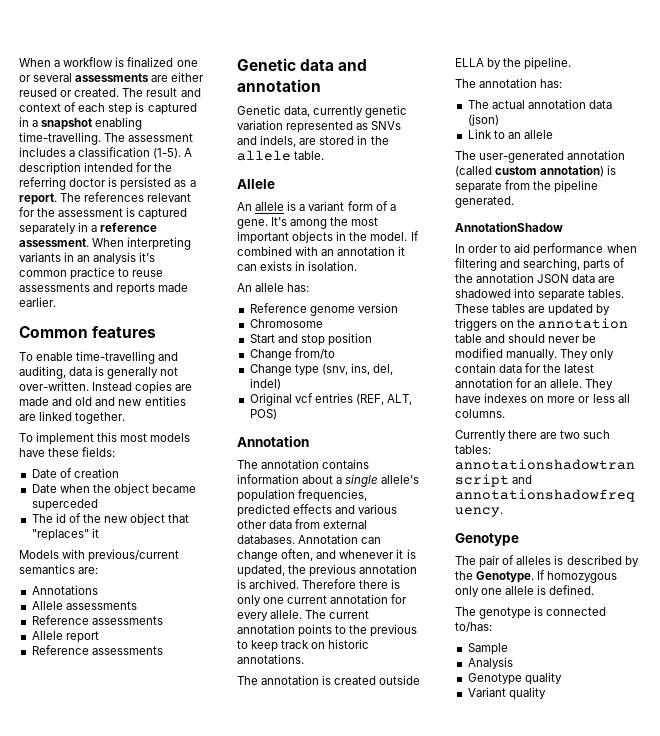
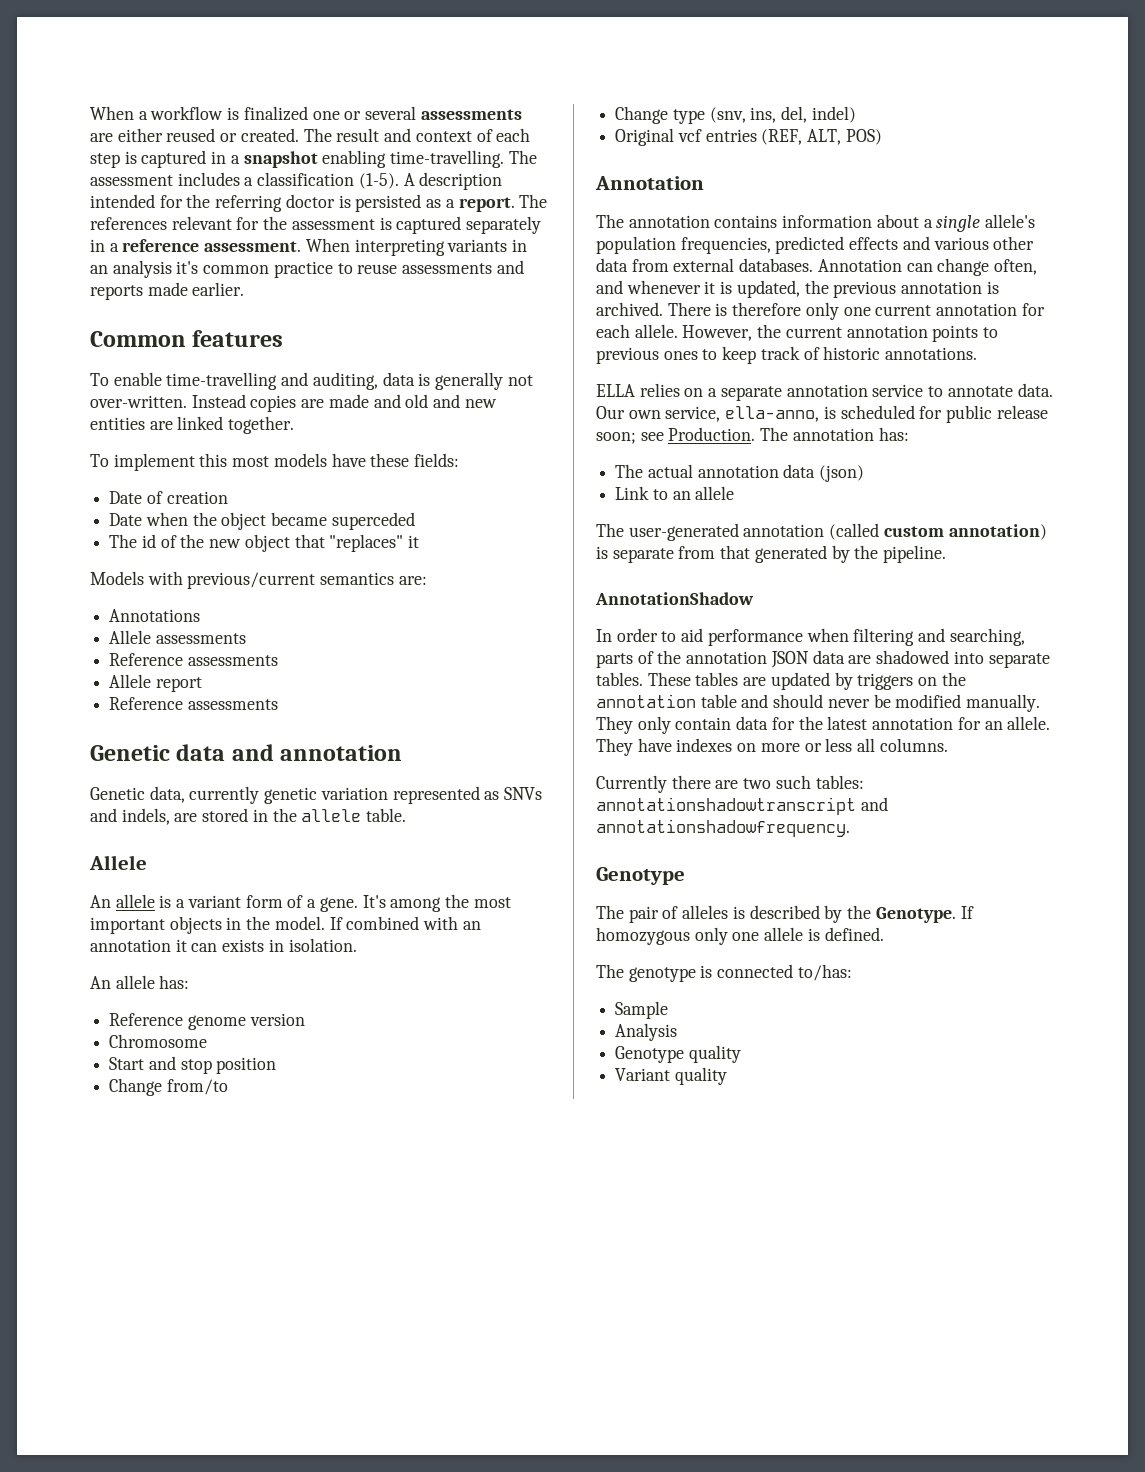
[302,579,401,589] Therefore there is -> [667,302,802,316] There is therefore
[237,610,327,621] every allele. The -> [596,324,782,341] each allele. However, the
[349,624,418,637] the previous -> [596,347,698,364] previous ones
[311,642,326,649] on -> [803,347,820,360] of
[237,675,421,685] [455,57,572,70] The annotation is created outside ELLA by the pipeline. // -> [596,383,1053,401] [596,405,1048,423] [596,427,756,444] ELLA relies on a separate annotation service to annotate data. Our own service, ella-anno, is scheduled for public release soon; see Production.
[533,180,599,193] [455,196,514,208] the pipeline generated. -> [720,545,947,563] that generated by the pipeline.

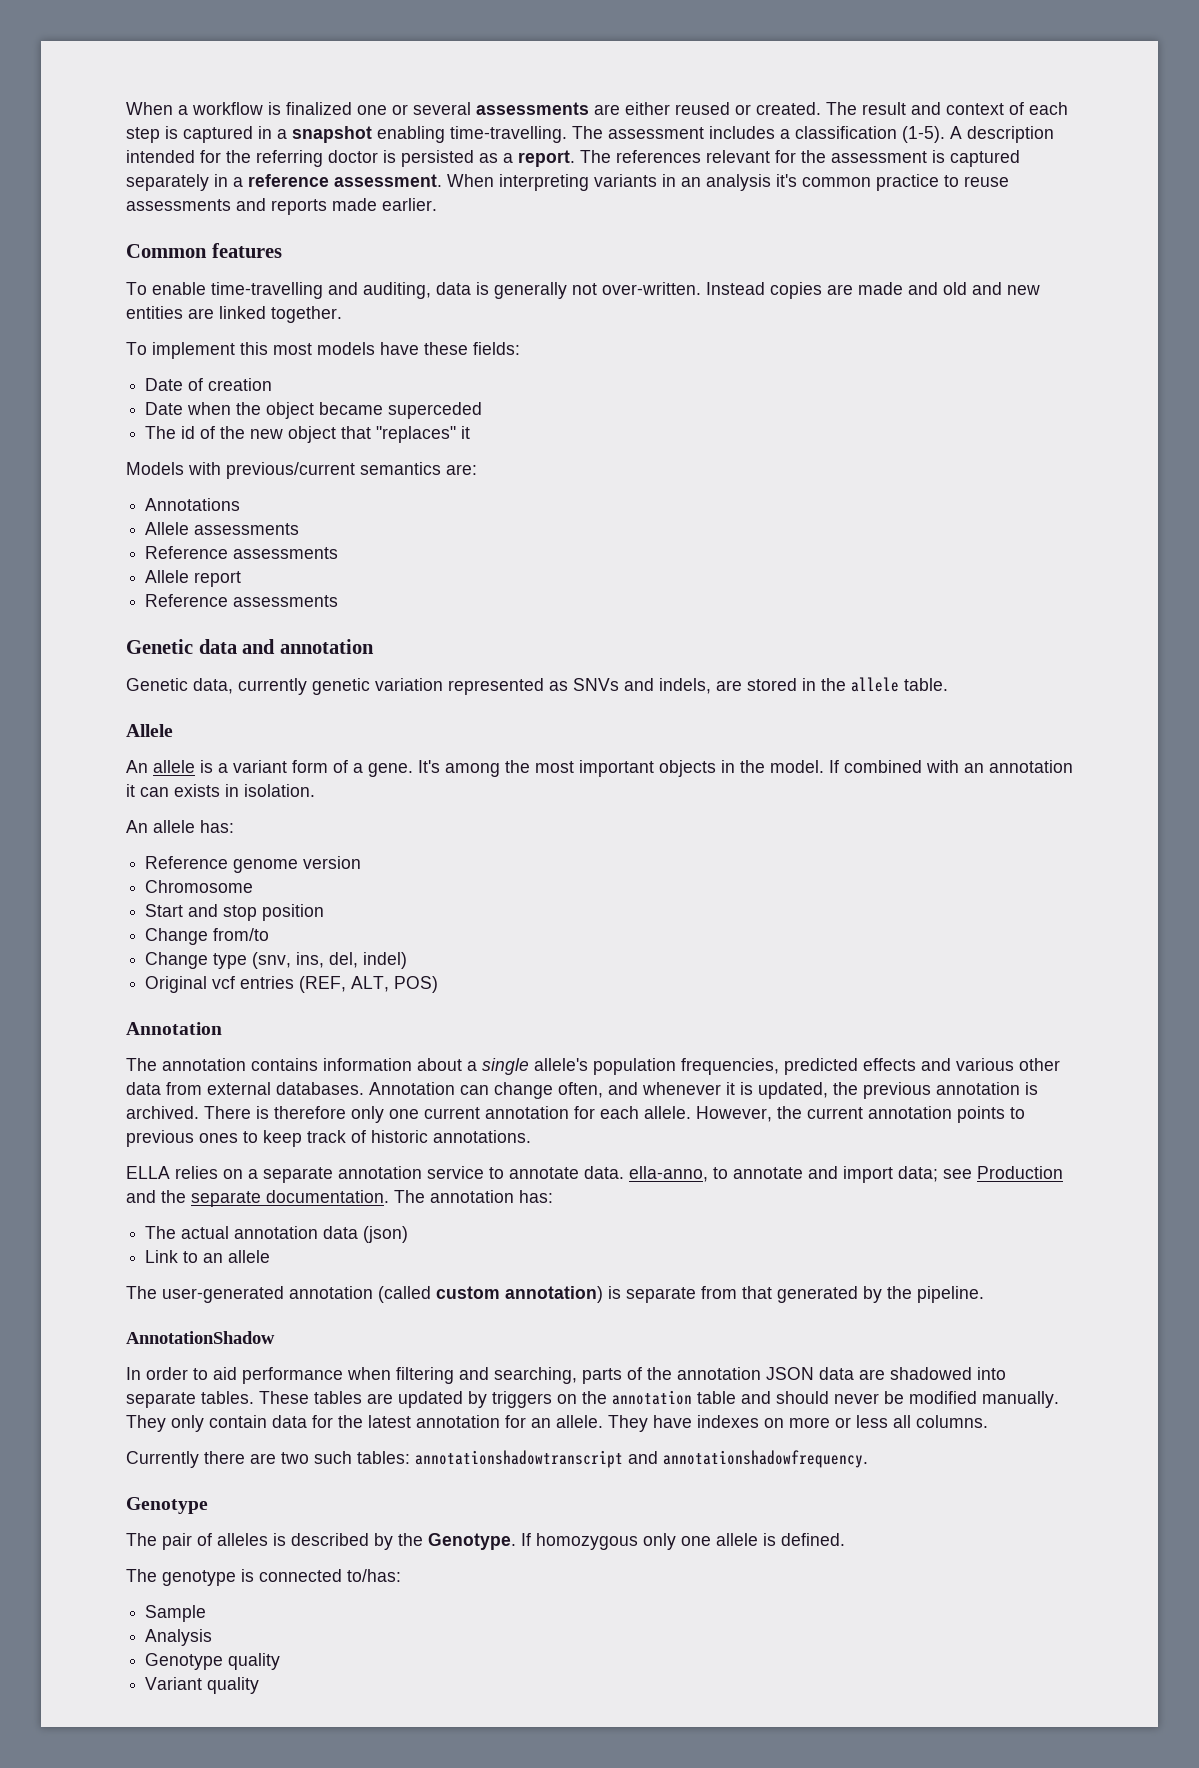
[596,405,1048,423] [596,427,756,444] Our own service, ella-anno, is scheduled for public release soon; see Production. -> [629,1166,1063,1183] [126,1190,389,1207] ella-anno, to annotate and import data; see Production and the separate documentation.

